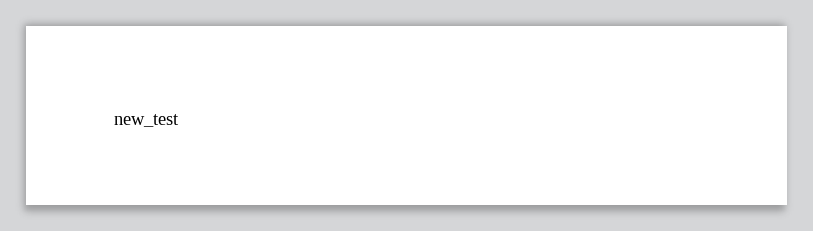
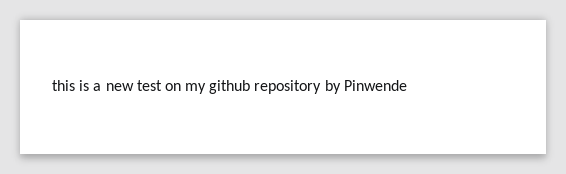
[114,114,179,127] new_test -> [52,80,407,94] this is a new test on my github repository by Pinwende

